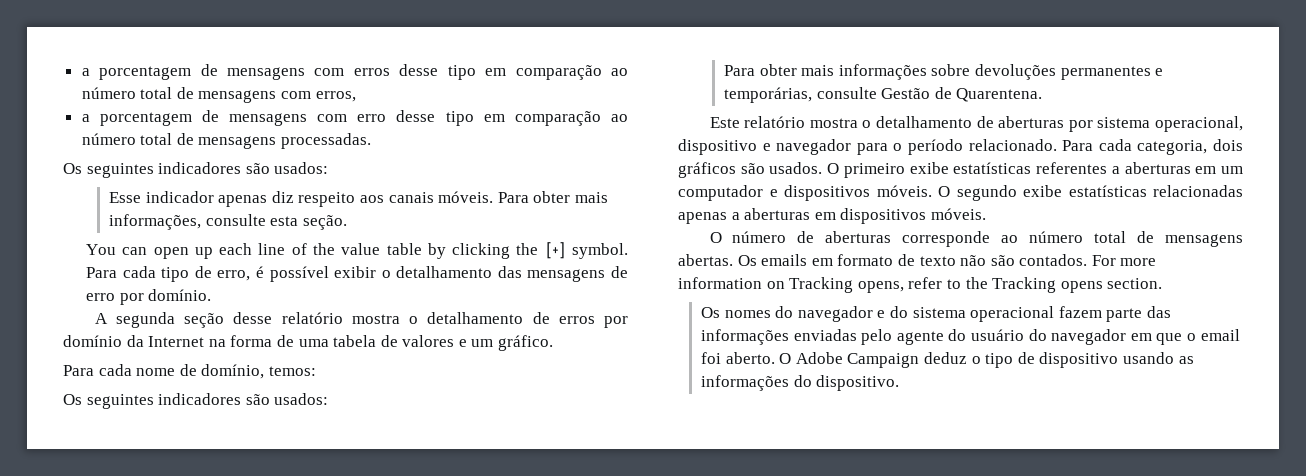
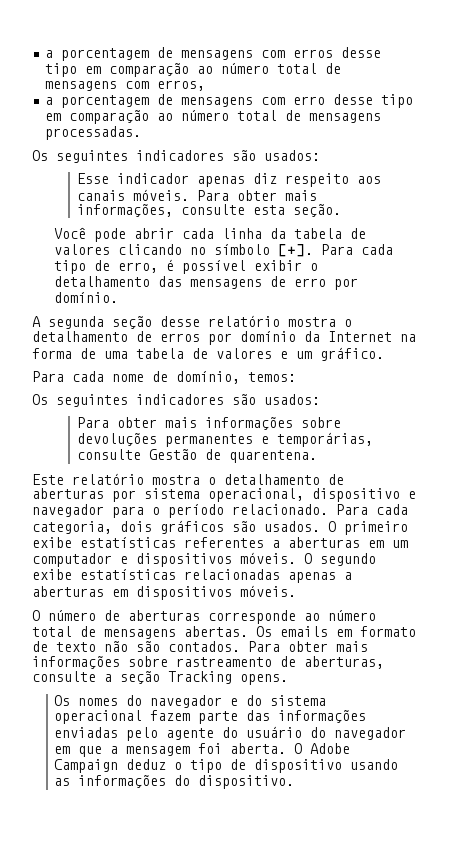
[86,242,628,259] You can open up each line of the value table by clicking the [+] symbol. -> [54,227,367,242] [54,244,314,257] Você pode abrir cada linha da tabela de valores clicando no símbolo [+].
[956,88,1043,102] Quarentena. -> [228,450,317,463] quarentena.
[1091,255,1157,266] [678,277,1163,293] For more information on Tracking opens, refer to the Tracking opens section. -> [248,641,368,652] [32,656,384,669] [32,671,288,685] Para obter mais informações sobre rastreamento de aberturas, consulte a seção Tracking opens.
[1186,329,1240,341] [701,352,775,364] o email foi aberto. -> [110,743,287,756] a mensagem foi aberta.

